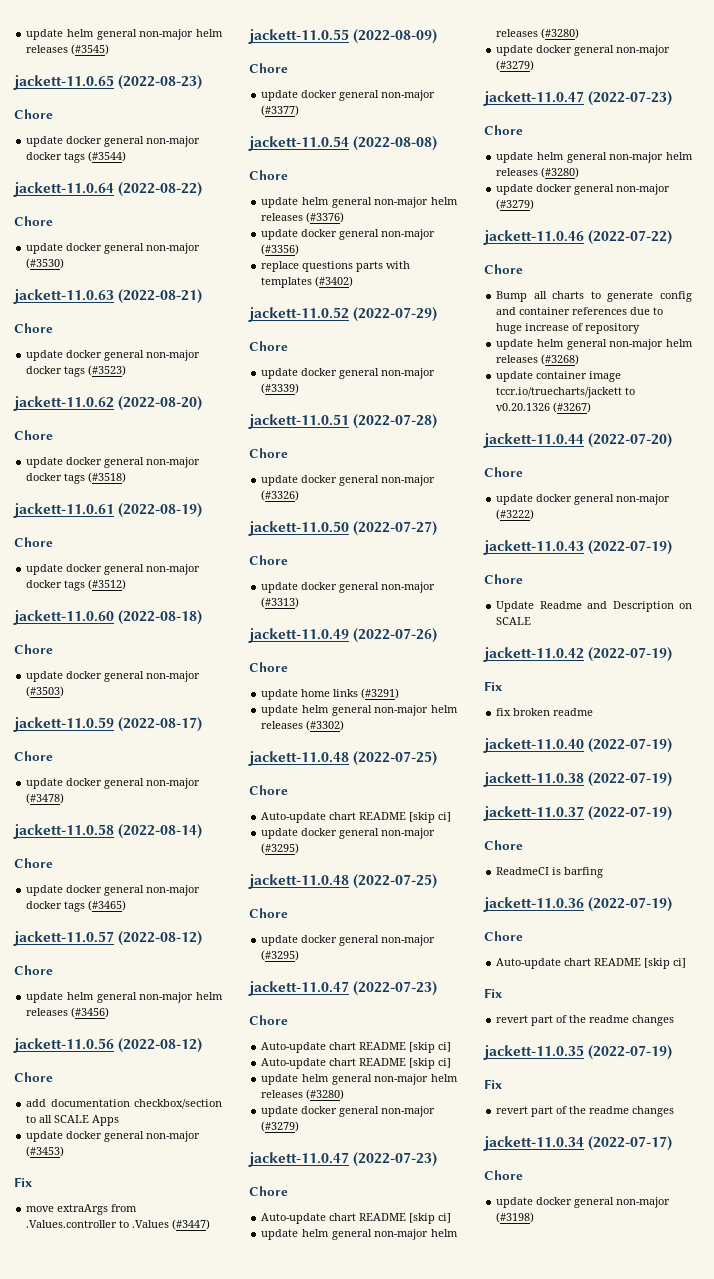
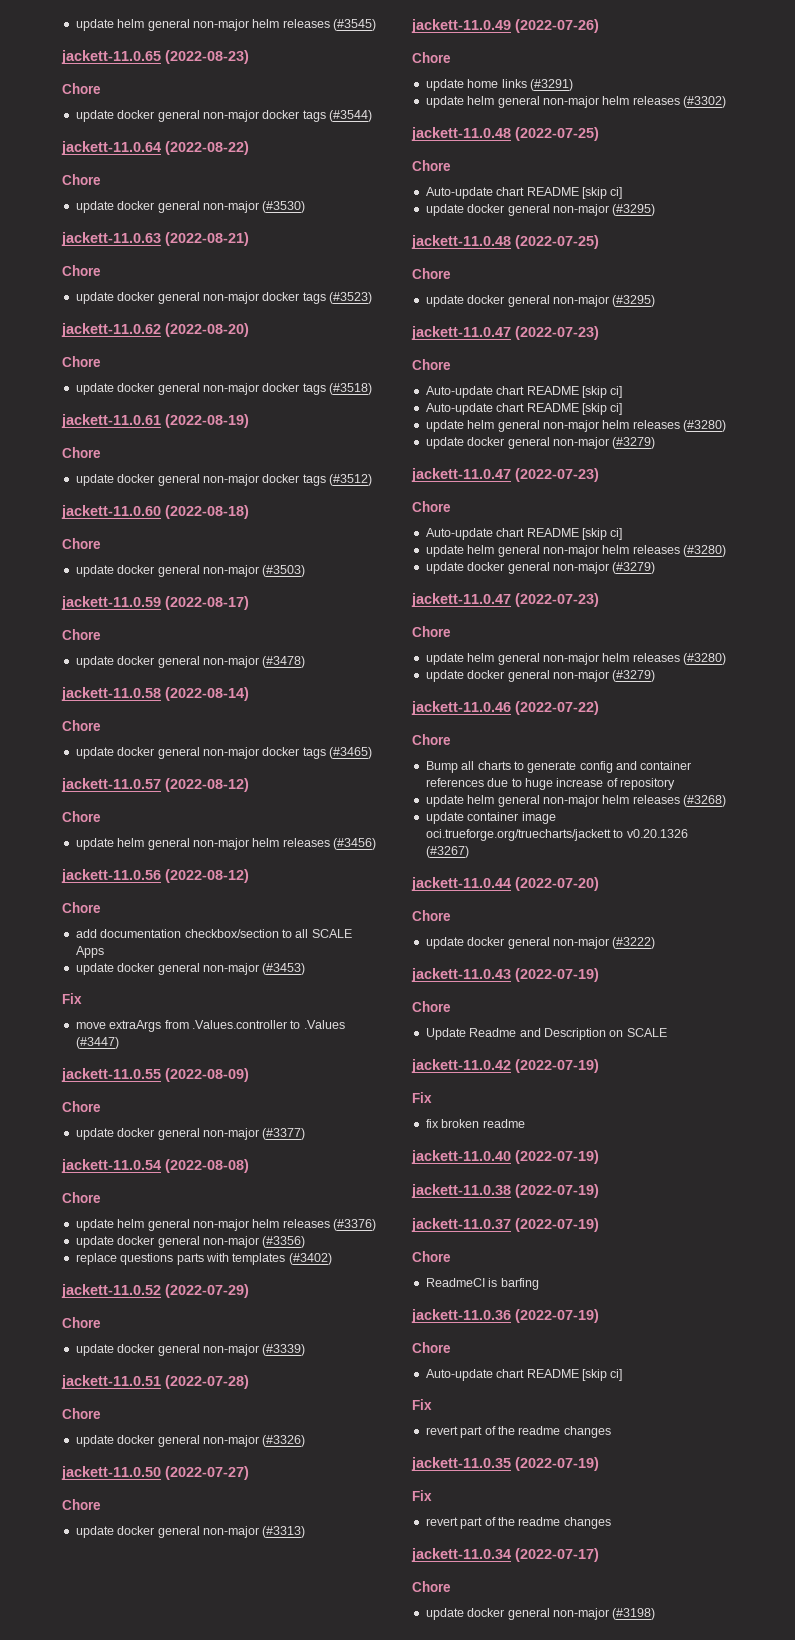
[496,387,623,398] tccr.io/truecharts/jackett -> [425,829,611,841] oci.trueforge.org/truecharts/jackett

